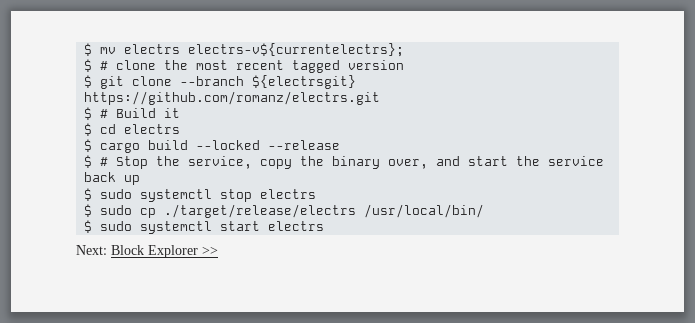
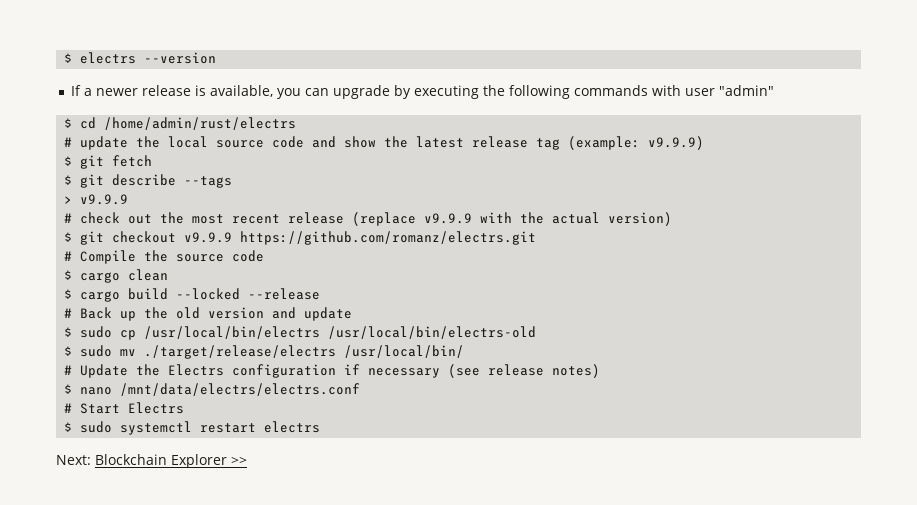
[84,43,405,57] [84,59,405,73] [84,75,357,89] [84,91,381,105] [84,107,181,120] [84,123,181,136] $ mv electrs electrs-v${currentelectrs}; // $ # clone the most recent tagged version // $ git clone --branch ${electrsgit} https://github.com/romanz/electrs.git // $ # Build it // $ cd electrs -> [64,52,217,64] [70,85,774,99] [64,117,297,130] [64,136,705,150] [64,155,153,169] [64,174,233,188] [64,194,129,205] [64,212,673,226] [64,231,537,245] [64,250,265,264] [64,269,169,283] $ electrs --version // If a newer release is available, you can upgrade by executing the following commands with user "admin" // $ cd /home/admin/rust/electrs // # update the local source code and show the latest release tag (example: v9.9.9) // $ git fetch // $ git describe --tags // > v9.9.9 // # check out the most recent release (replace v9.9.9 with the actual version) // $ git checkout v9.9.9 https://github.com/romanz/electrs.git // # Compile the source code // $ cargo clean
[84,155,605,169] [84,172,141,185] [84,188,317,202] [84,204,485,218] [84,220,261,234] $ # Stop the service, copy the binary over, and start the service back up // $ sudo systemctl stop electrs // $ sudo cp ./target/release/electrs /usr/local/bin/ // $ sudo systemctl start -> [64,307,353,321] [64,326,537,340] [64,345,465,359] [64,364,601,378] [64,383,361,396] [64,402,185,414] [64,421,257,435] # Back up the old version and update // $ sudo cp /usr/local/bin/electrs /usr/local/bin/electrs-old // $ sudo mv ./target/release/electrs /usr/local/bin/ // # Update the Electrs configuration if necessary (see release notes) // $ nano /mnt/data/electrs/electrs.conf // # Start Electrs // $ sudo systemctl restart
[111,245,144,255] Block -> [95,454,167,465] Blockchain

